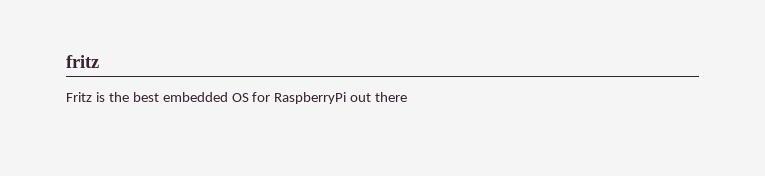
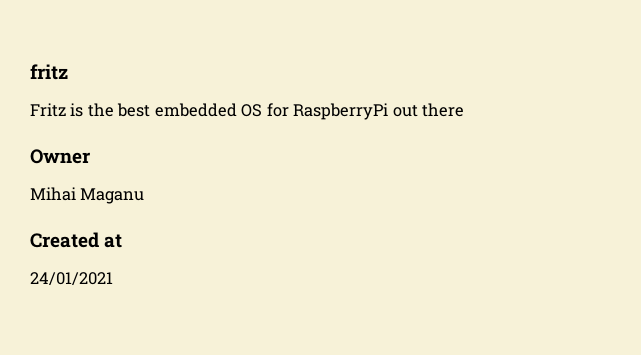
(408, 97) none -> [30,149,90,164] [30,187,145,204] [30,232,123,248] [30,272,113,286] // Owner // Mihai Maganu // Created at // 24/01/2021

